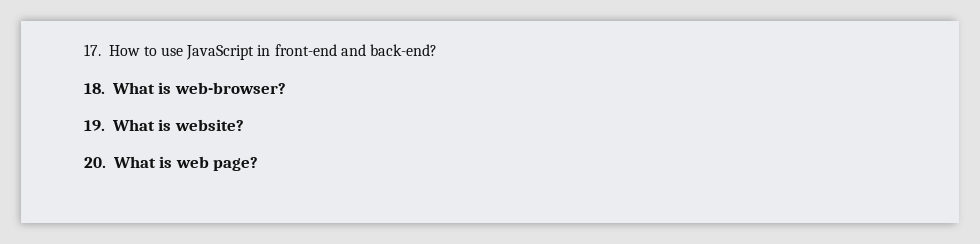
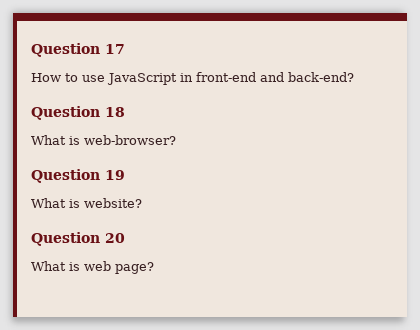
[84,44,101,56] 17. -> [31,43,125,57] Question 17 //
[84,83,105,94] 18. -> [31,106,125,120] Question 18 //
[84,120,105,131] 19. -> [31,169,125,183] Question 19 //
[84,157,106,168] 20. -> [31,232,125,246] Question 20 //

